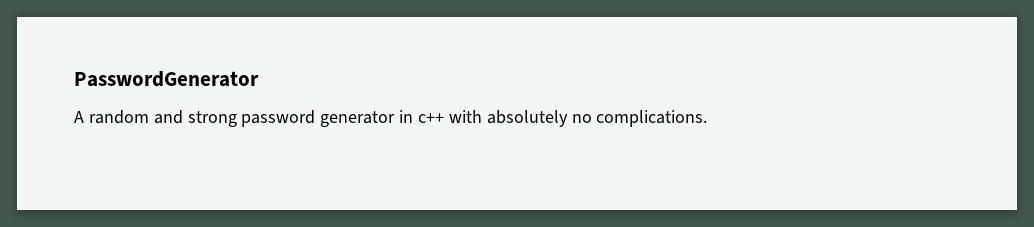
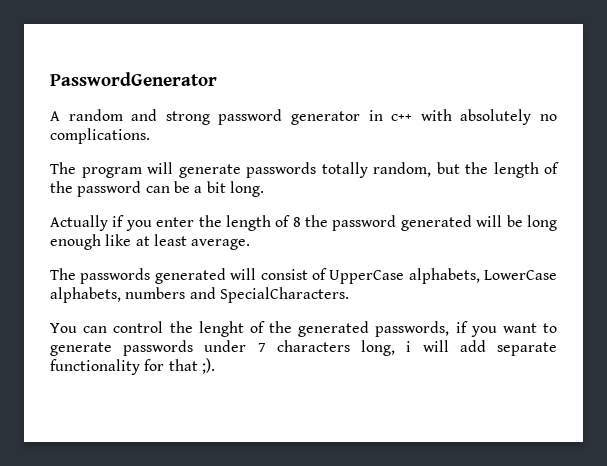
(708, 118) none -> [50,162,559,178] [50,181,264,197] [50,215,558,231] [50,234,251,250] [50,268,557,284] [50,287,349,303] [50,321,557,337] [50,340,557,356] [50,358,215,375] // The program will generate passwords totally random, but the length of the password can be a bit long. // Actually if you enter the length of 8 the password generated will be long enough like at least average. // The passwords generated will consist of UpperCase alphabets, LowerCase alphabets, numbers and SpecialCharacters. // You can control the lenght of the generated passwords, if you want to generate passwords under 7 characters long, i will add separate functionality for that ;).

